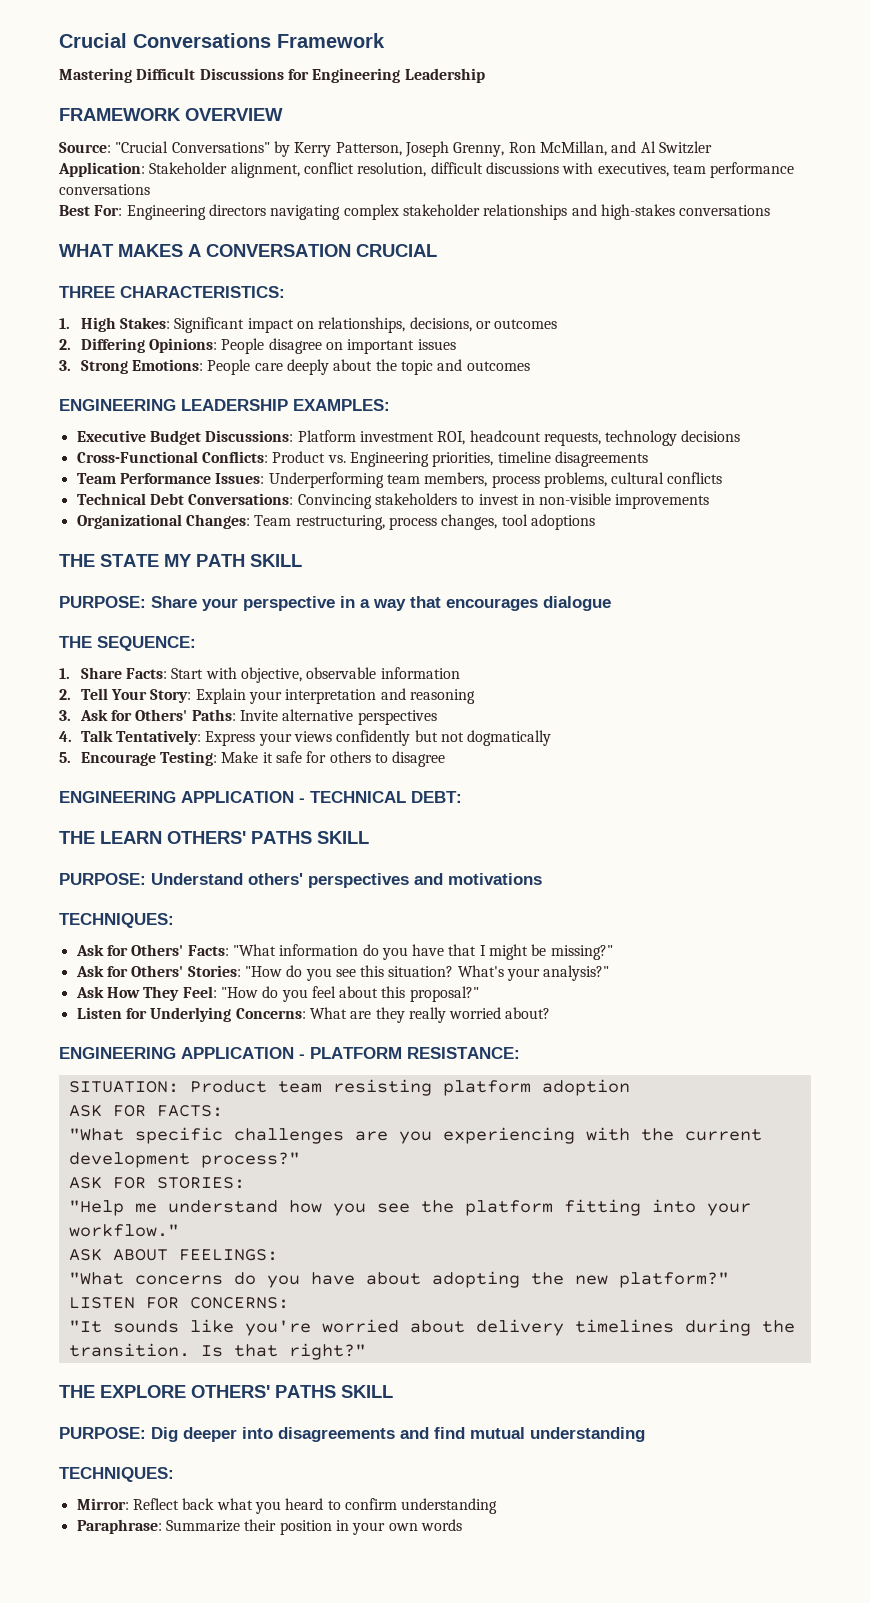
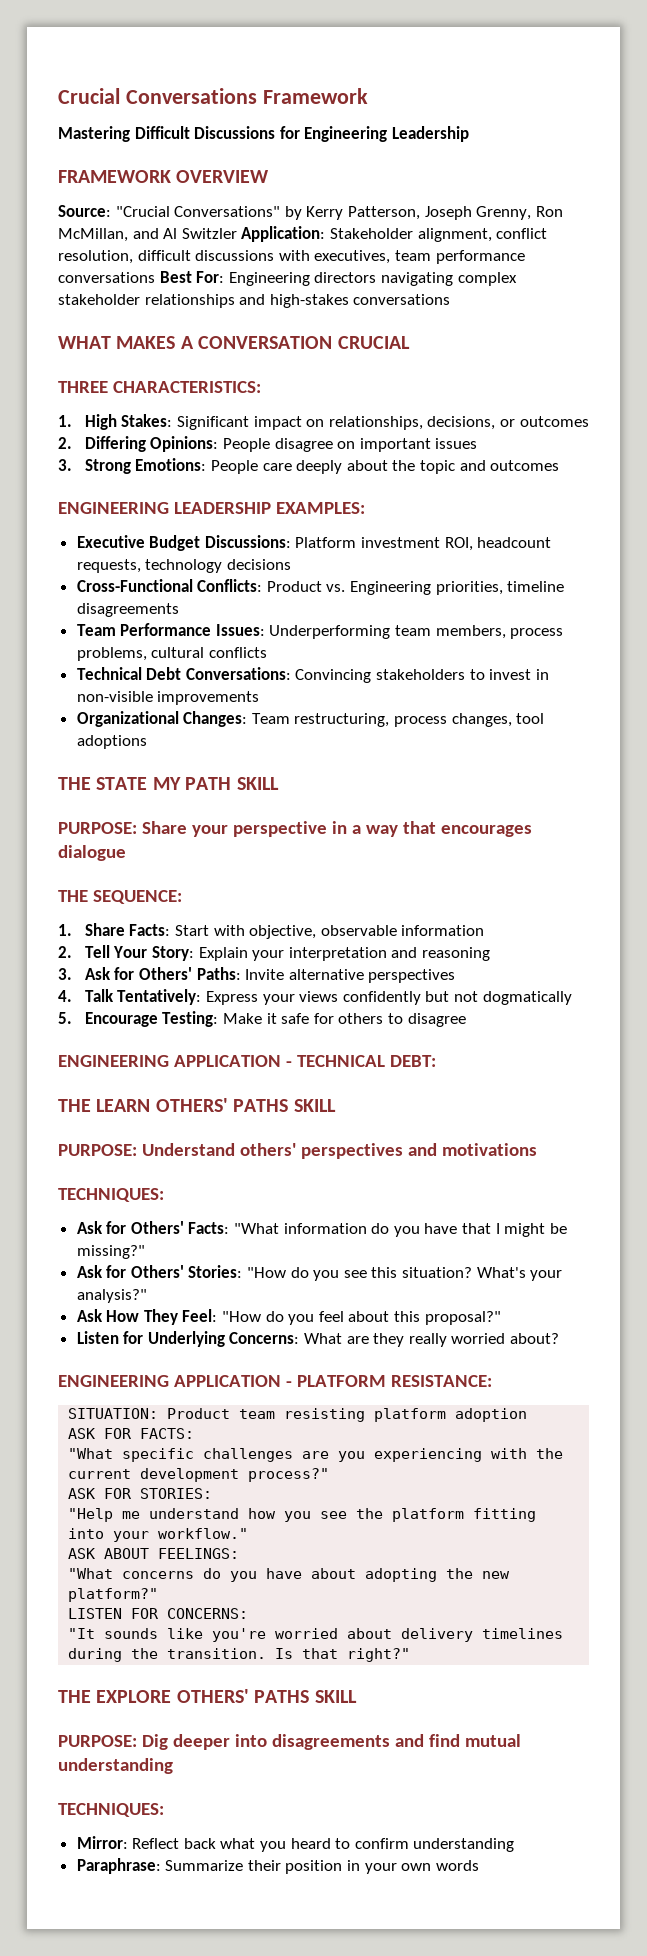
(712, 147) // -> (237, 233) none
(150, 189) // -> (155, 277) none

